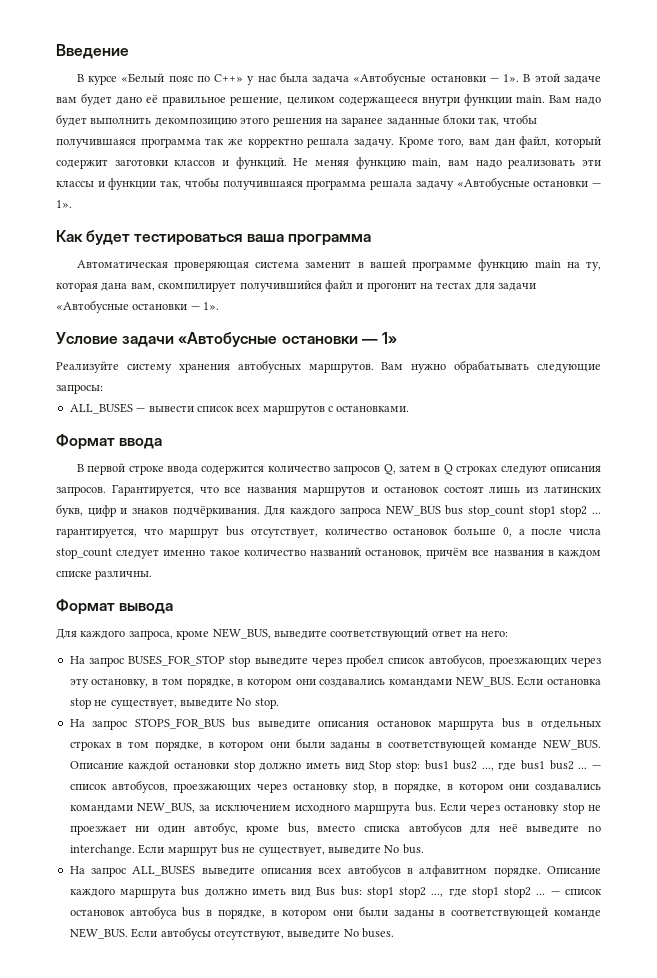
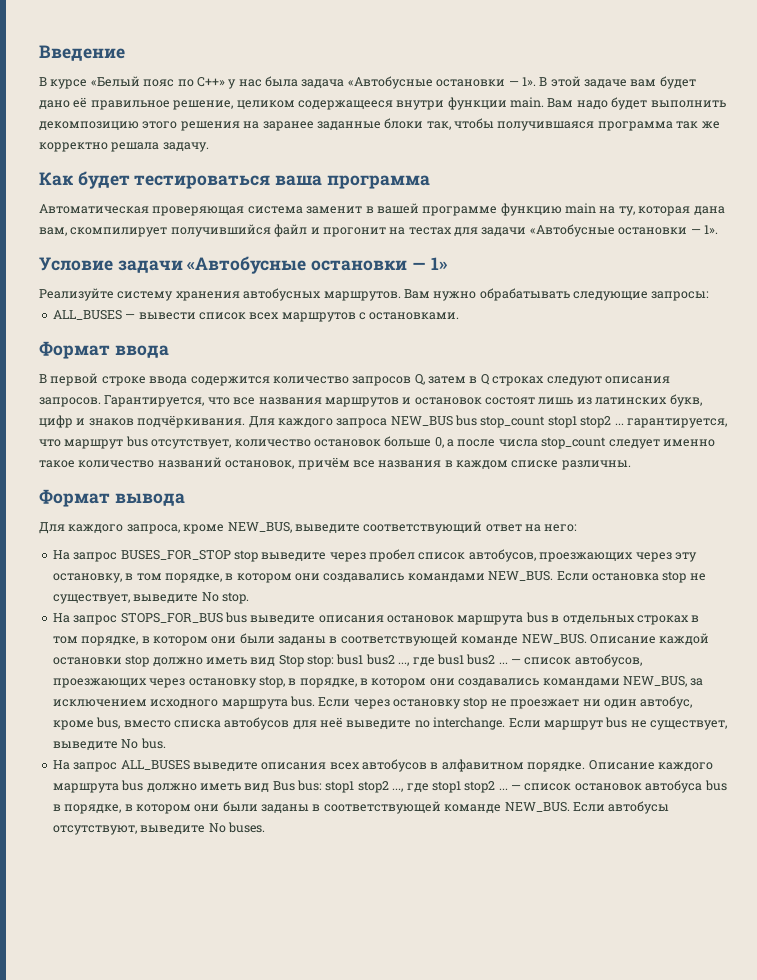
[398,136,602,148] [56,157,601,169] [56,177,602,190] [56,200,72,208] Кроме того, вам дан файл, который содержит заготовки классов и функций. Не меняя функцию main, вам надо реализовать эти классы и функции так, чтобы получившаяся программа решала задачу «Автобусные остановки — 1». -> (209, 147) none

